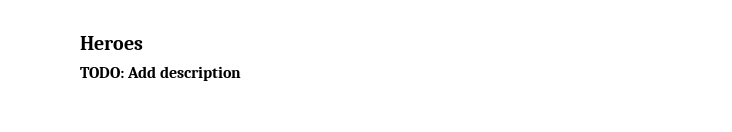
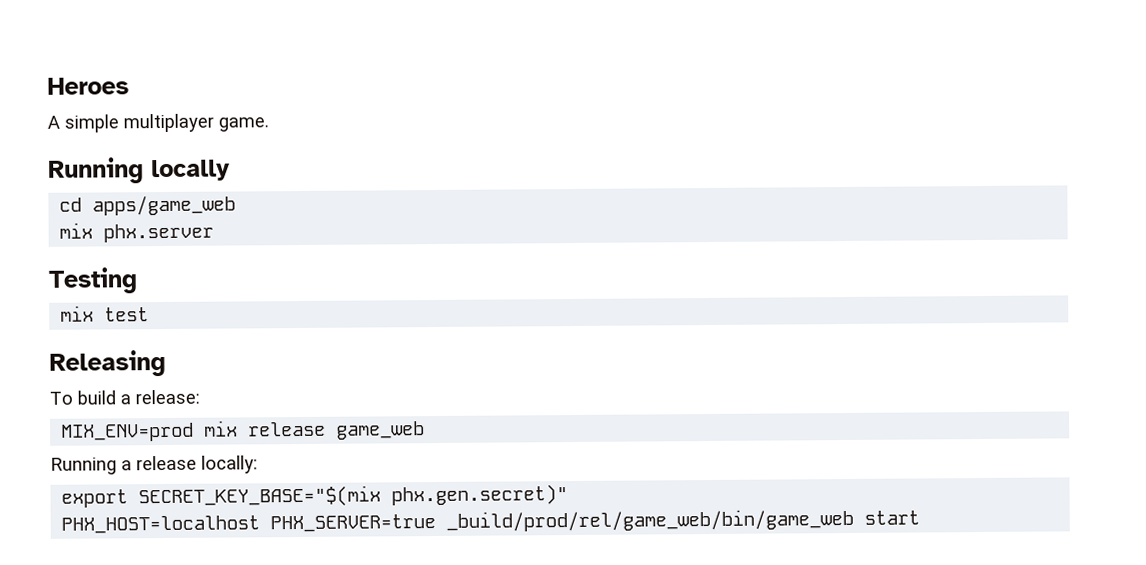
[80,66,242,81] TODO: Add description -> [47,113,269,133] [48,157,230,184] [59,195,237,216] [59,222,215,243] [48,267,138,294] [60,305,150,322] [49,349,166,377] [49,389,200,405] [61,420,426,442] [50,455,258,475] [61,484,569,508] [61,508,921,534] A simple multiplayer game. // Running locally // cd apps/game_web // mix phx.server // Testing // mix test // Releasing // To build a release: // MIX_ENV=prod mix release game_web // Running a release locally: // export SECRET_KEY_BASE="$(mix phx.gen.secret)" // PHX_HOST=localhost PHX_SERVER=true _build/prod/rel/game_web/bin/game_web start

